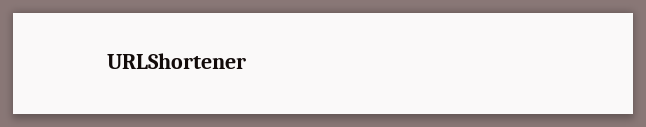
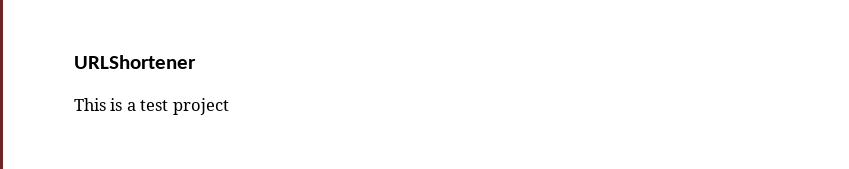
(246, 61) none -> [74,98,229,115] // This is a test project

